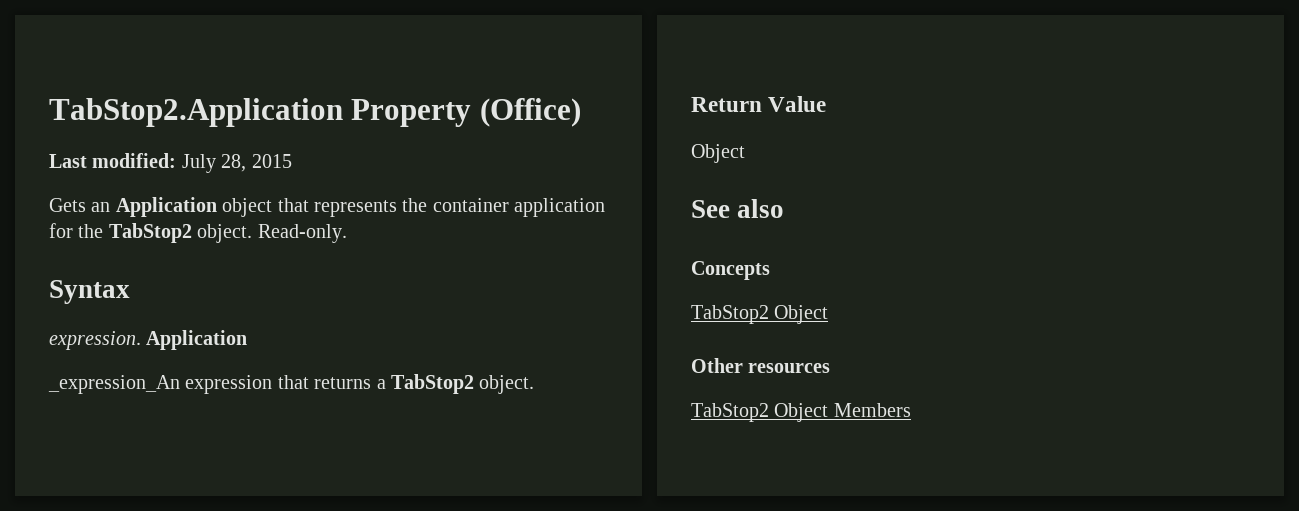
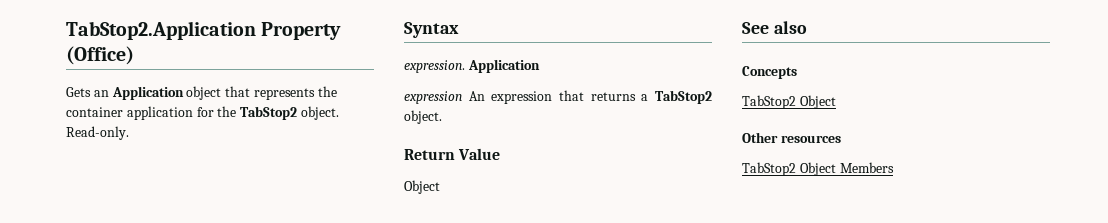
[49,153,292,173] // Last modified: July 28, 2015 -> (134, 55) none
[48,375,180,394] _expression_An -> [404,91,485,104] expression An

